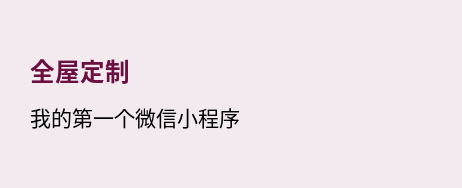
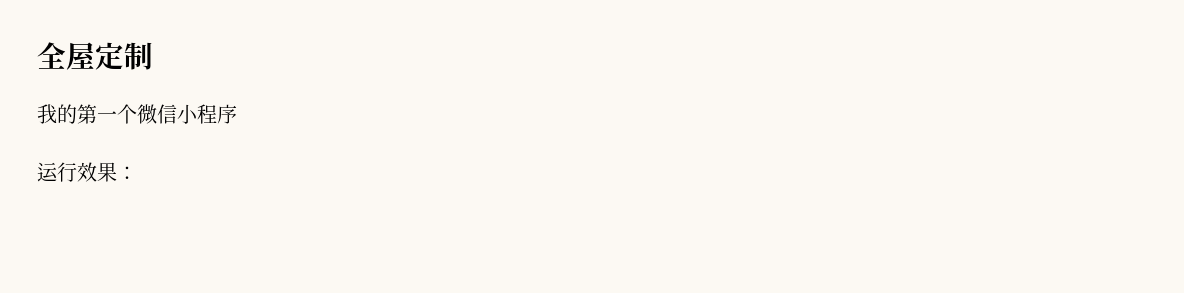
(240, 118) none -> [37,162,137,182] // 运行效果：

